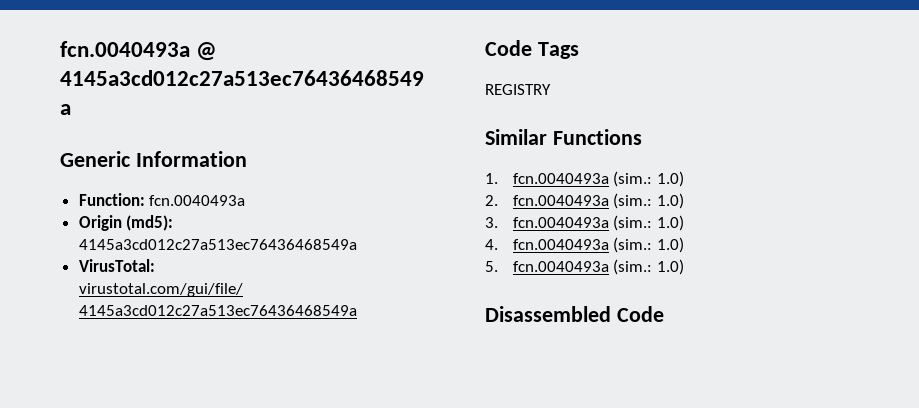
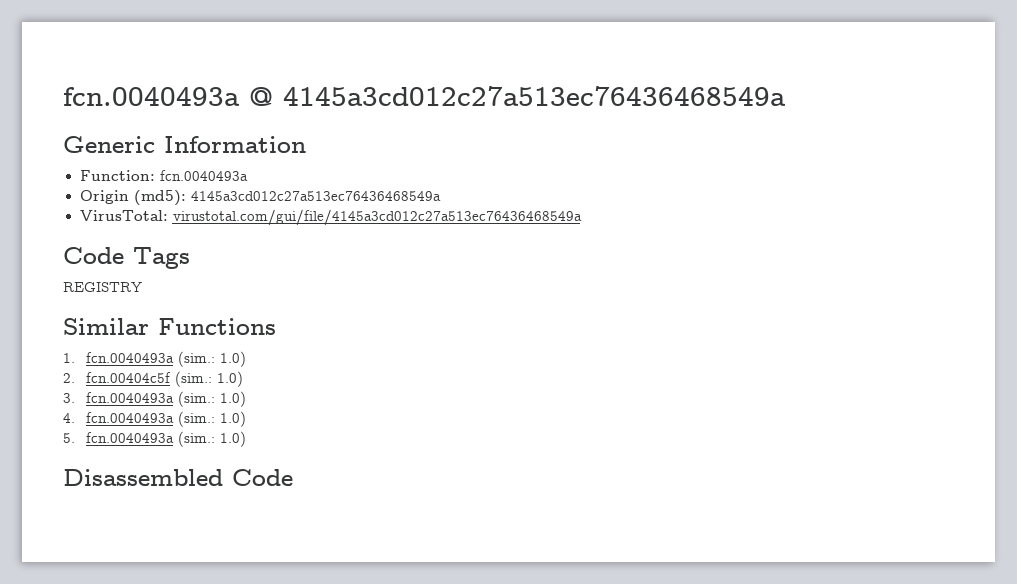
[512,195,609,206] fcn.0040493a -> [86,372,172,383] fcn.00404c5f

